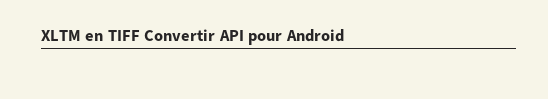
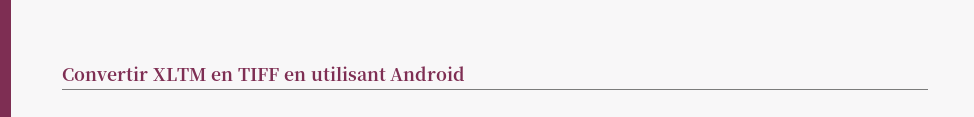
(41, 35) none -> [62,66,148,81] Convertir
[144,29,283,45] Convertir API pour -> [283,66,386,81] en utilisant

